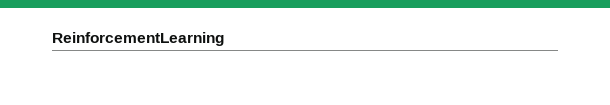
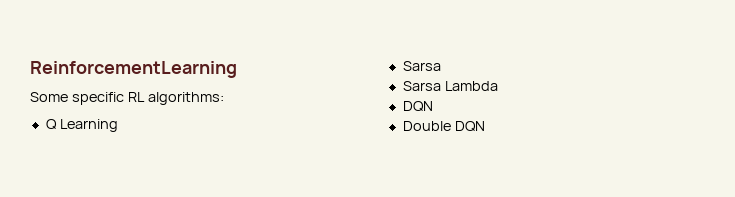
(224, 39) none -> [30,92,224,105] [45,119,118,132] [402,61,441,71] [402,81,498,91] [402,101,433,111] [402,121,485,131] // Some specific RL algorithms: // Q Learning // Sarsa // Sarsa Lambda // DQN // Double DQN

